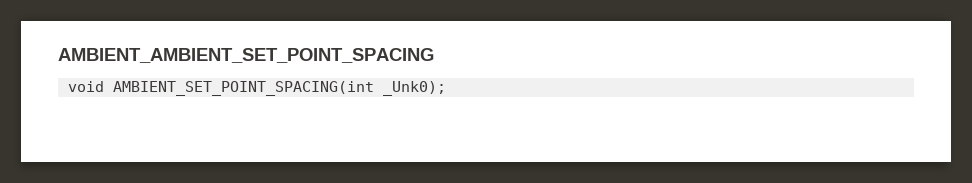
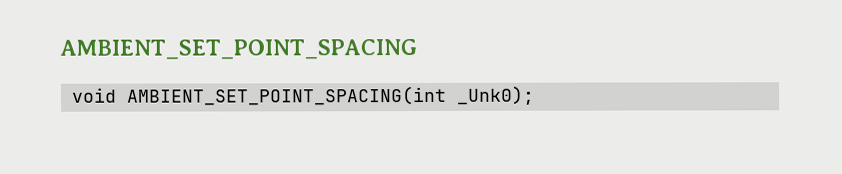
[58,48,434,63] AMBIENT_AMBIENT_SET_POINT_SPACING -> [60,39,417,60] AMBIENT_SET_POINT_SPACING

